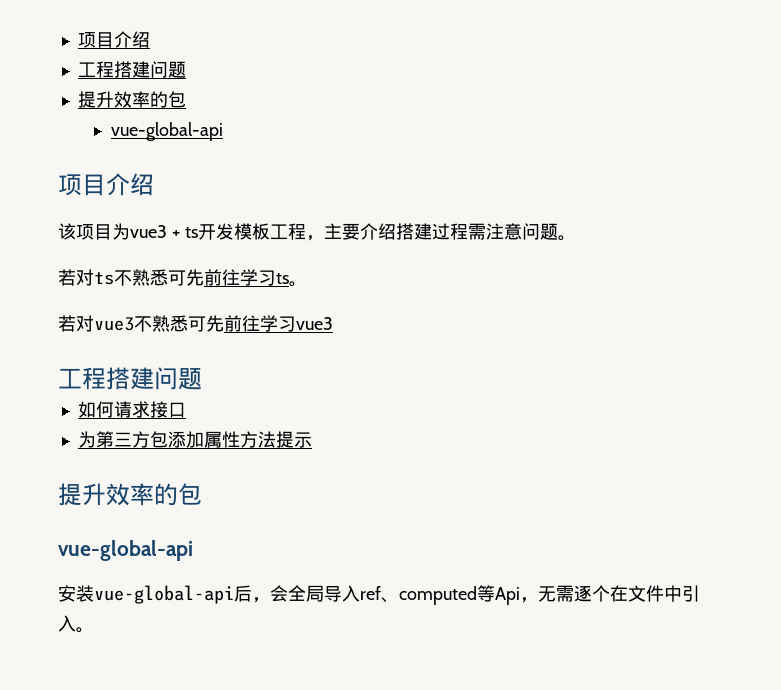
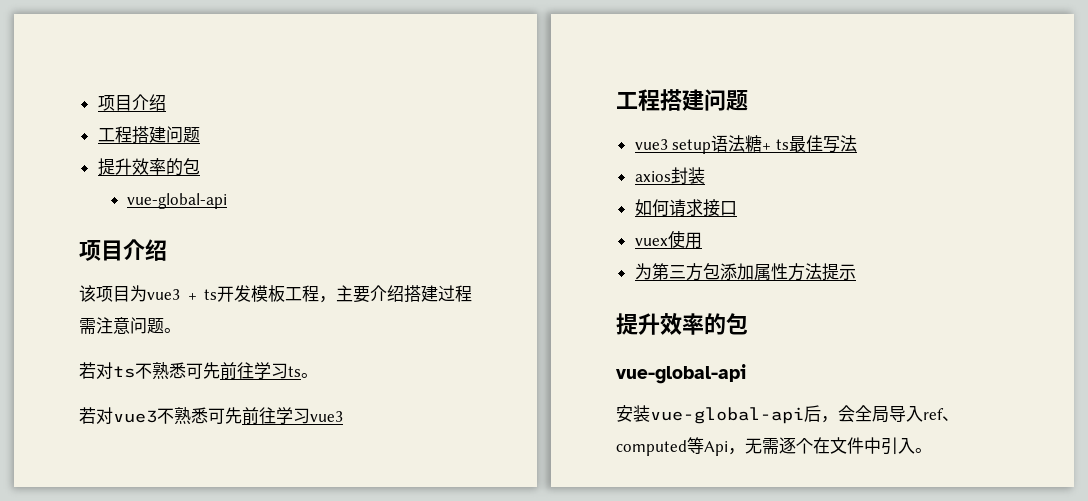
(202, 379) none -> [634,135,857,154] [634,167,705,184] // vue3 setup语法糖+ ts最佳写法 // axios封装
(186, 410) none -> [634,230,702,249] // vuex使用

